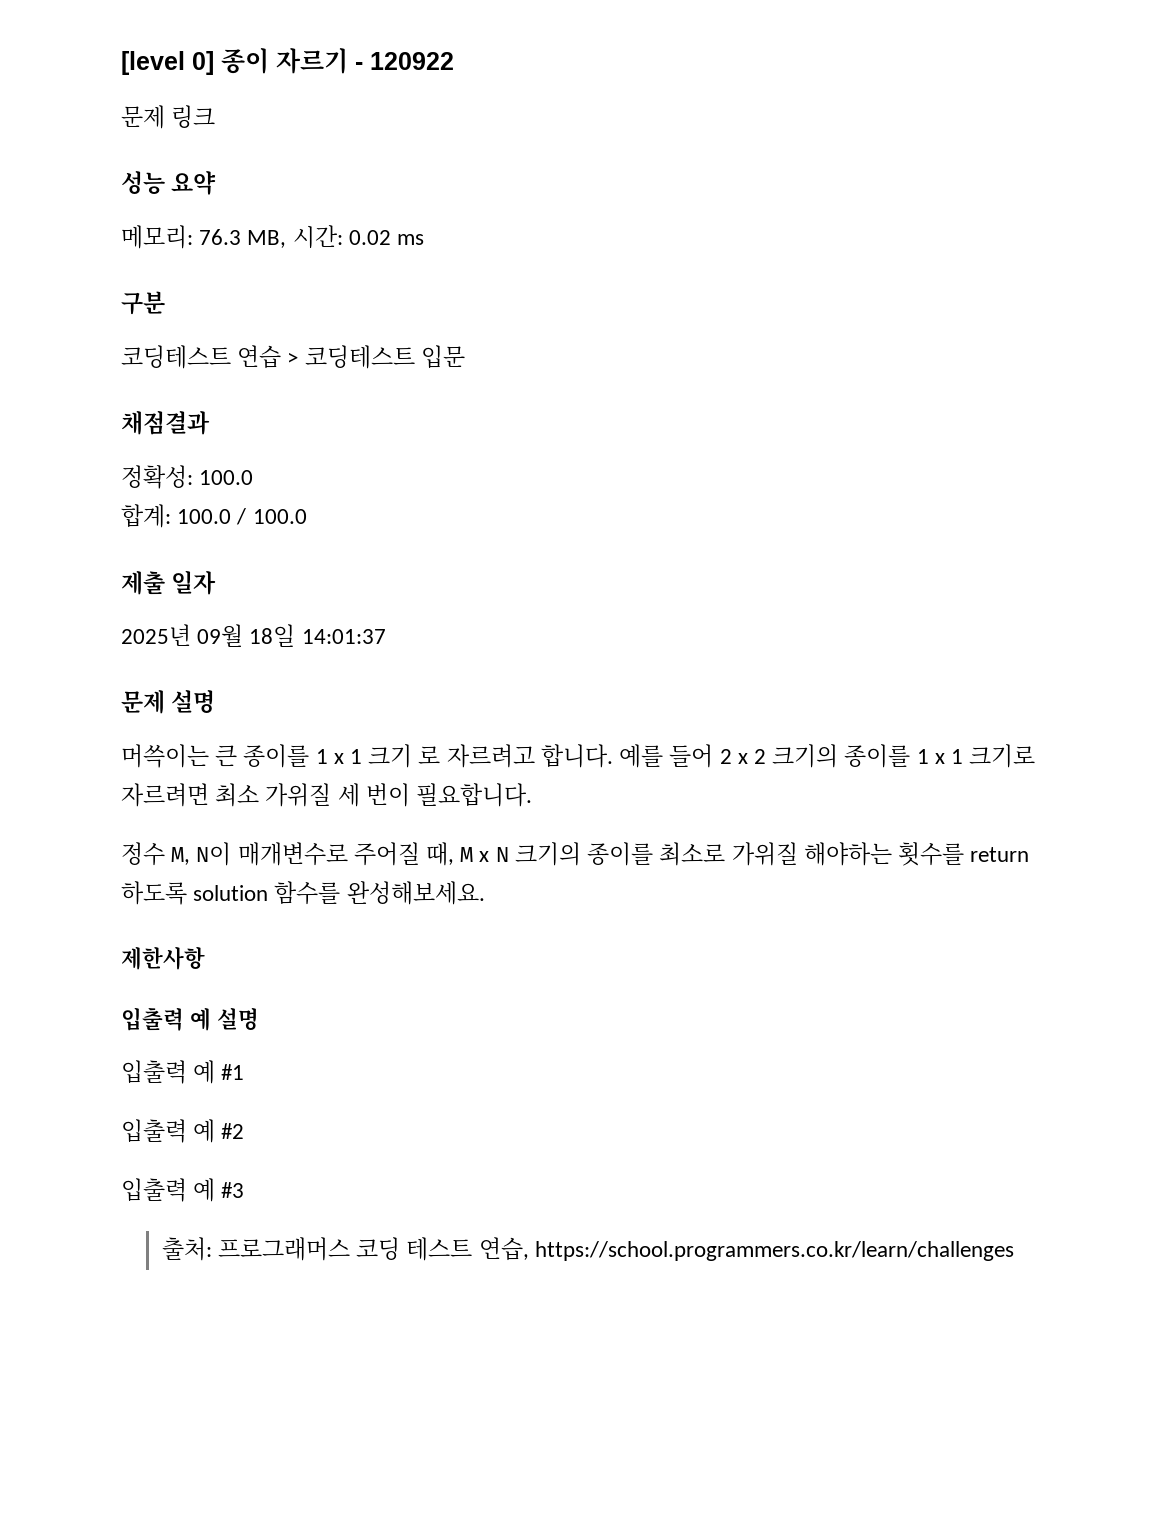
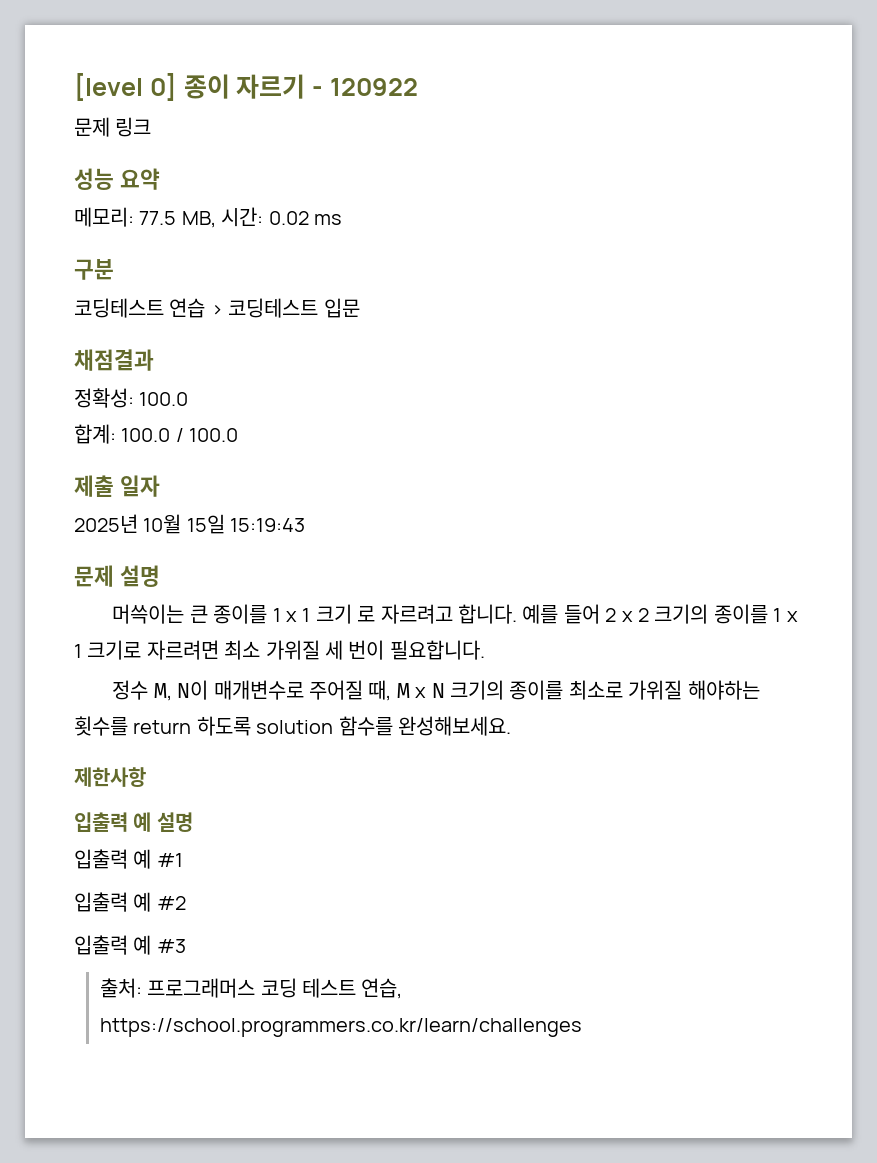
[199,229,242,245] 76.3 -> [139,211,177,225] 77.5
[197,624,386,647] 09월 18일 14:01:37 -> [143,514,306,534] 10월 15일 15:19:43

